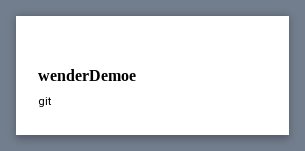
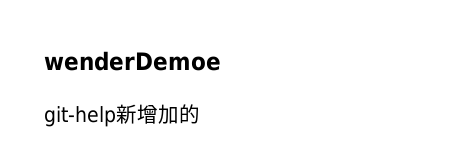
[38,97,52,107] git -> [44,104,200,127] git-help新增加的

